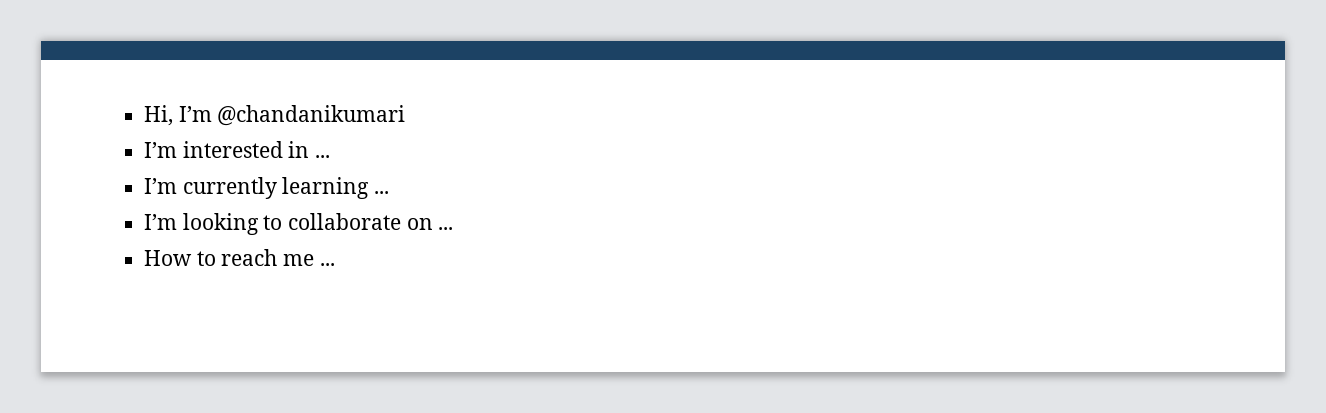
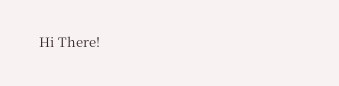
[144,105,406,126] [144,141,331,158] [144,177,390,199] [144,213,454,235] [144,249,335,266] Hi, I’m @chandanikumari // I’m interested in ... // I’m currently learning ... // I’m looking to collaborate on ... // How to reach me ... -> [39,36,100,47] Hi There!

